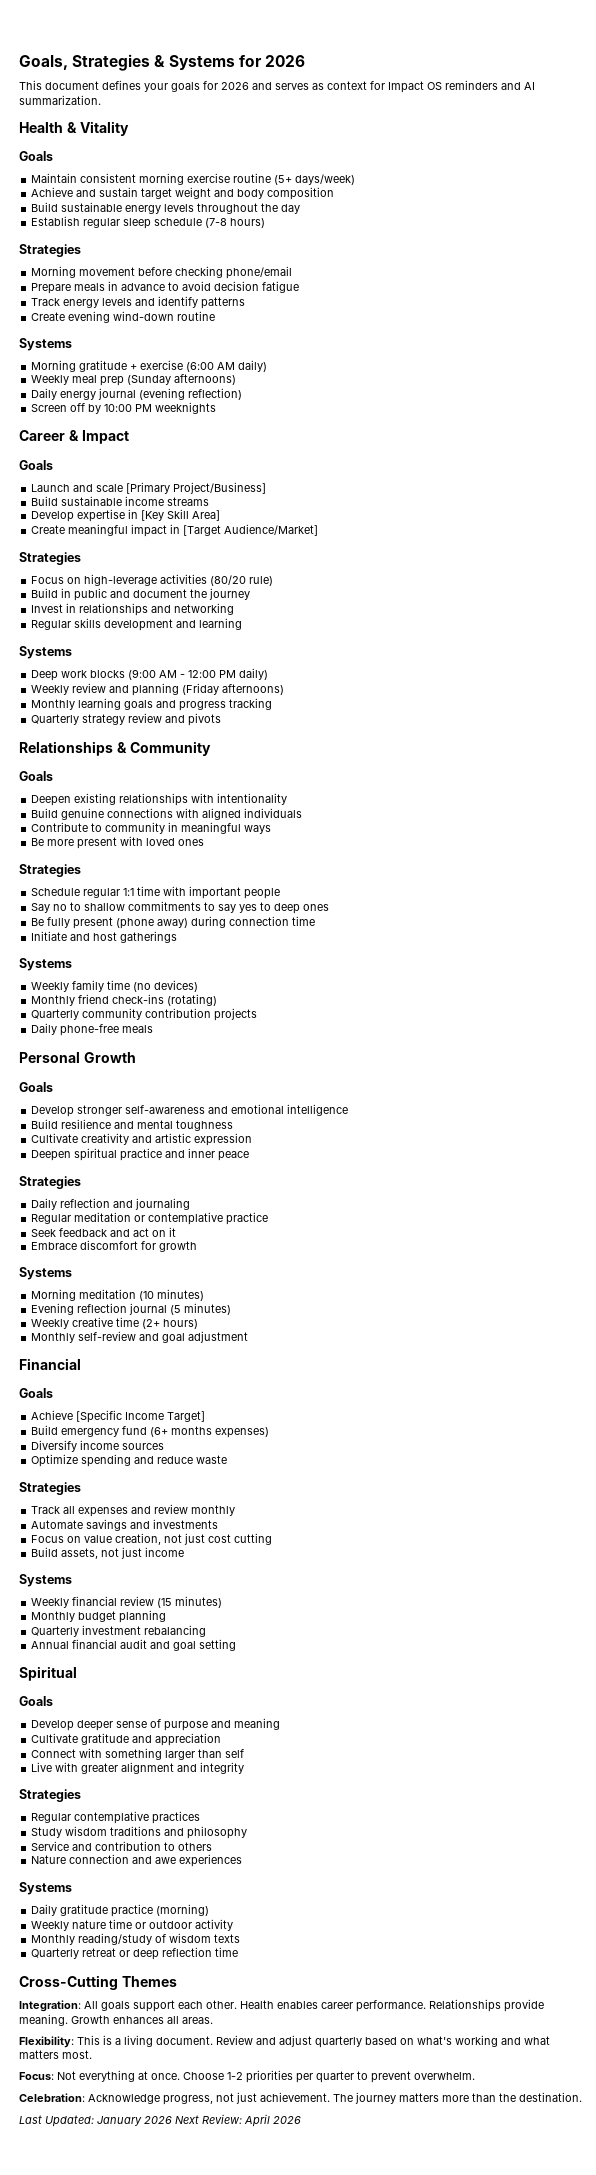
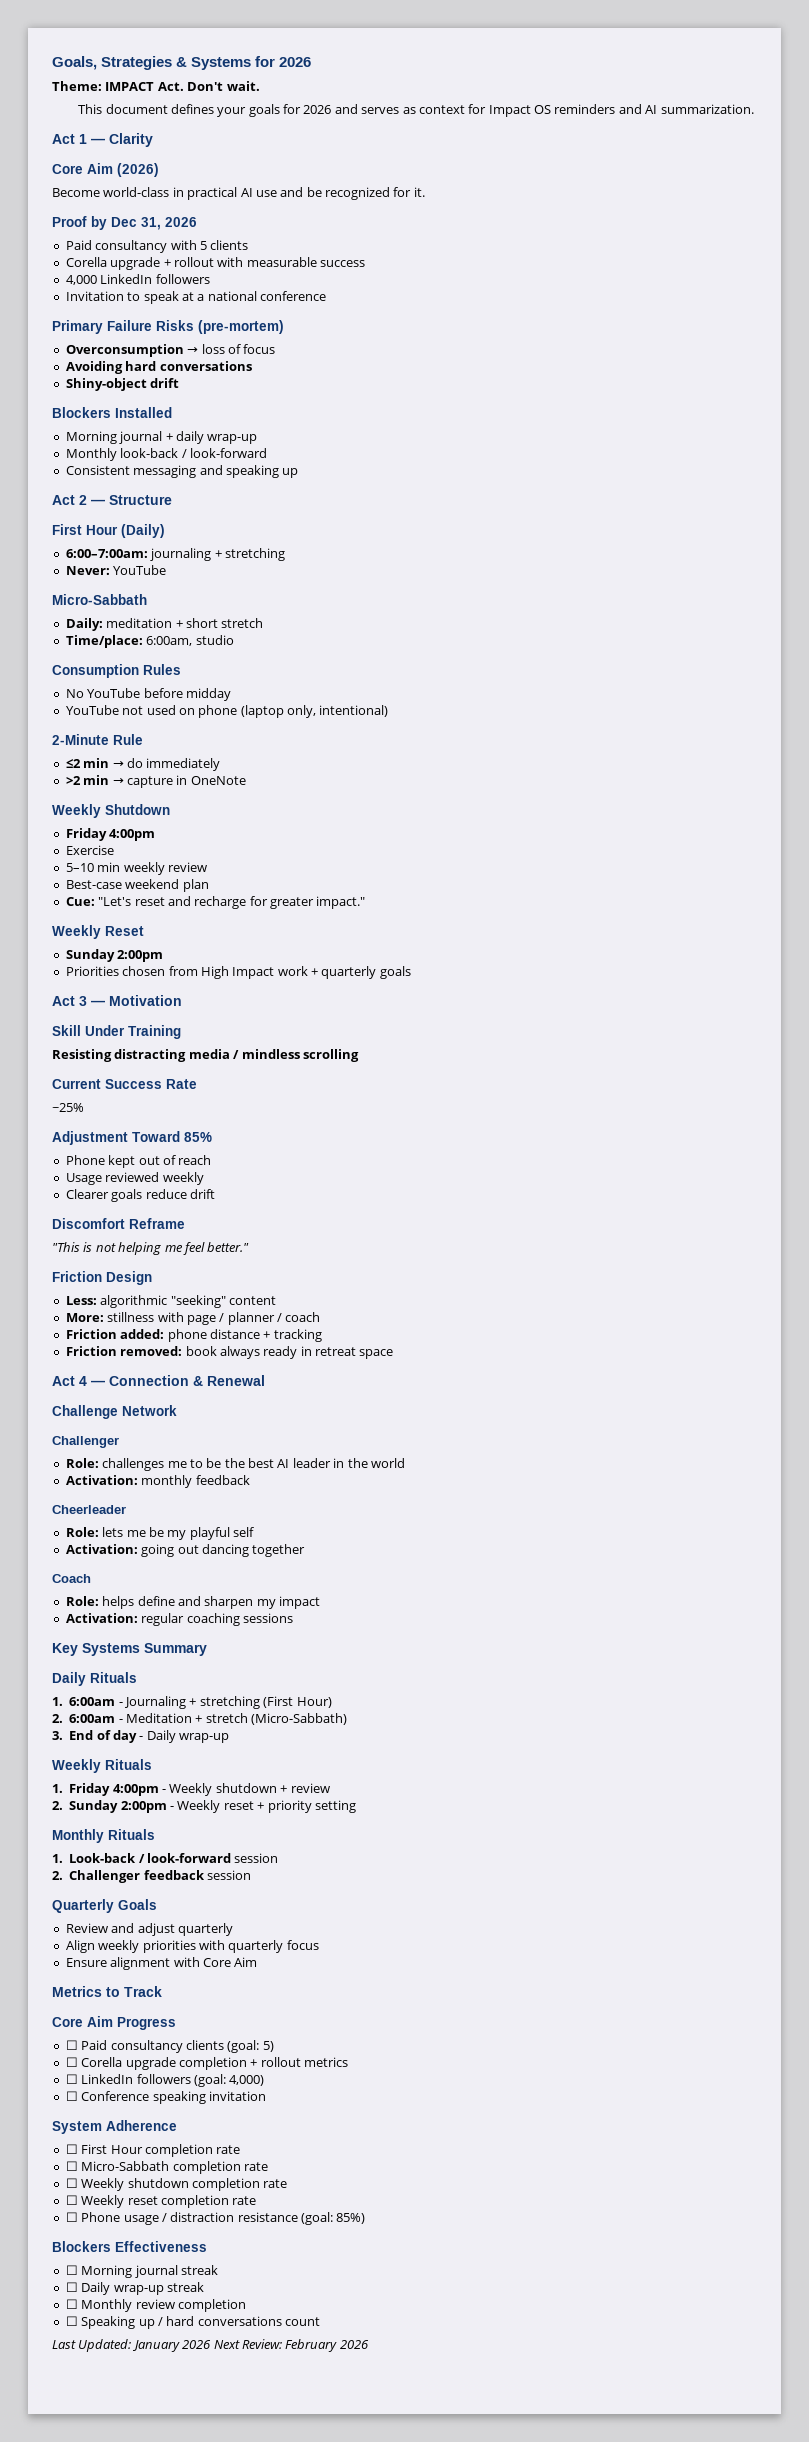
(305, 61) none -> [52,81,260,91] // Theme: IMPACT Act. Don't wait.
[19,121,129,136] [19,151,53,161] [31,173,356,185] [31,187,335,200] [31,202,301,214] [31,216,266,229] [19,244,81,257] [31,266,293,279] [31,281,300,294] [31,296,246,309] [31,311,216,323] [19,338,72,351] [31,360,268,372] [31,374,237,386] [31,388,243,400] [31,402,217,414] [19,430,129,444] [19,460,53,470] [31,482,267,494] [31,496,210,506] [31,509,221,522] [31,524,319,537] [19,552,81,565] [31,574,274,586] [31,588,251,601] [31,603,235,616] [31,618,243,631] [19,646,72,659] [31,668,269,681] [31,683,285,696] [31,698,273,711] [31,713,222,726] [19,741,211,756] [19,771,53,781] [31,793,288,806] [31,808,303,820] [31,822,272,834] [31,836,205,849] [19,864,81,877] [31,886,281,899] [31,901,330,914] [31,916,316,929] [31,931,178,943] [19,958,72,971] [31,980,199,992] [31,994,218,1006] [31,1008,258,1021] [31,1023,154,1036] [19,1052,136,1063] [19,1082,53,1092] [31,1104,349,1117] [31,1119,234,1131] [31,1133,253,1146] [31,1148,250,1161] [19,1176,81,1189] [31,1198,191,1210] [31,1212,269,1225] [31,1227,177,1237] [31,1240,198,1252] [19,1267,72,1280] [31,1289,205,1301] [31,1303,232,1315] [31,1317,199,1329] [31,1331,249,1343] [19,1358,81,1370] [19,1388,53,1398] [31,1410,206,1423] [31,1425,270,1438] [31,1440,165,1452] [31,1454,228,1467] [19,1482,81,1495] [31,1504,236,1517] [31,1519,219,1531] [31,1533,273,1545] [31,1547,185,1559] [19,1574,72,1587] [31,1596,223,1608] [31,1610,167,1623] [31,1625,207,1637] [31,1639,237,1651] [19,1666,77,1681] [19,1696,53,1706] [31,1718,281,1731] [31,1733,222,1746] [31,1748,245,1760] [31,1762,245,1774] [19,1789,81,1802] [31,1811,201,1824] [31,1826,248,1839] [31,1841,213,1851] [31,1854,243,1867] [19,1882,72,1895] [31,1904,210,1917] [31,1919,234,1931] [31,1933,241,1945] [31,1947,239,1960] [19,1975,177,1990] [19,1999,544,2012] [19,2014,213,2026] [19,2035,550,2048] [19,2050,92,2059] [19,2070,475,2083] [19,2092,582,2105] Health & Vitality // Goals // Maintain consistent morning exercise routine (5+ days/week) // Achieve and sustain target weight and body composition // Build sustainable energy levels throughout the day // Establish regular sleep schedule (7-8 hours) // Strategies // Morning movement before checking phone/email // Prepare meals in advance to avoid decision fatigue // Track energy levels and identify patterns // Create evening wind-down routine // Systems // Morning gratitude + exercise (6:00 AM daily) // Weekly meal prep (Sunday afternoons) // Daily energy journal (evening reflection) // Screen off by 10:00 PM weeknights // Career & Impact // Goals // Launch and scale [Primary Project/Business] // Build sustainable income streams // Develop expertise in [Key Skill Area] // Create meaningful impact in [Target Audience/Market] // Strategies // Focus on high-leverage activities (80/20 rule) // Build in public and document the journey // Invest in relationships and networking // Regular skills development and learning // Systems // Deep work blocks (9:00 AM - 12:00 PM daily) // Weekly review and planning (Friday afternoons) // Monthly learning goals and progress tracking // Quarterly strategy review and pivots // Relationships & Community // Goals // Deepen existing relationships with intentionality // Build genuine connections with aligned individuals // Contribute to community in meaningful ways // Be more present with loved ones // Strategies // Schedule regular 1:1 time with important people // Say no to shallow commitments to say yes to deep ones // Be fully present (phone away) during connection time // Initiate and host gatherings // Systems // Weekly family time (no devices) // Monthly friend check-ins (rotating) // Quarterly community contribution projects // Daily phone-free meals // Personal Growth // Goals // Develop stronger self-awareness and emotional intelligence // Build resilience and mental toughness // Cultivate creativity and artistic expression // Deepen spiritual practice and inner peace // Strategies // Daily reflection and journaling // Regular meditation or contemplative practice // Seek feedback and act on it // Embrace discomfort for growth // Systems // Morning meditation (10 minutes) // Evening reflection journal (5 minutes) // Weekly creative time (2+ hours) // Monthly self-review and goal adjustment // Financial // Goals // Achieve [Specific Income Target] // Build emergency fund (6+ months expenses) // Diversify income sources // Optimize spending and reduce waste // Strategies // Track all expenses and review monthly // Automate savings and investments // Focus on value creation, not just cost cutting // Build assets, not just income // Systems // Weekly financial review (15 minutes) // Monthly budget planning // Quarterly investment rebalancing // Annual financial audit and goal setting // Spiritual // Goals // Develop deeper sense of purpose and meaning // Cultivate gratitude and appreciation // Connect with something larger than self // Live with greater alignment and integrity // Strategies // Regular contemplative practices // Study wisdom traditions and philosophy // Service and contribution to others // Nature connection and awe experiences // Systems // Daily gratitude practice (morning) // Weekly nature time or outdoor activity // Monthly reading/study of wisdom texts // Quarterly retreat or deep reflection time // Cross-Cutting Themes // Integration: All goals support each other. Health enables career performance. Relationships provide meaning. Growth enhances all areas. // Flexibility: This is a living document. Review and adjust quarterly based on what's working and what matters most. // Focus: Not everything at once. Choose 1-2 priorities per quarter to prevent overwhelm. // Celebration: Acknowledge progress, not just achievement. The journey matters more than the destination. -> [52,133,153,147] [52,163,159,177] [52,187,425,200] [52,216,197,230] [65,240,249,253] [65,257,365,270] [65,274,210,285] [65,291,326,304] [52,320,284,334] [65,344,276,357] [65,361,252,374] [65,378,180,391] [52,407,172,418] [65,431,258,444] [65,448,267,461] [65,465,299,478] [52,495,172,505] [52,524,165,538] [65,548,285,561] [65,565,167,575] [52,594,147,605] [65,618,264,631] [65,635,234,648] [52,664,181,678] [65,688,231,701] [65,705,389,718] [52,734,143,745] [65,758,221,771] [65,775,246,788] [52,804,170,818] [65,828,156,841] [65,845,114,855] [65,862,207,875] [65,879,209,892] [65,896,366,909] [52,925,144,939] [65,949,164,962] [65,966,411,979] [52,995,182,1006] [52,1025,181,1039] [52,1049,359,1062] [52,1079,197,1089] [52,1103,84,1112] [52,1131,212,1145] [65,1155,212,1168] [65,1172,204,1185] [65,1189,215,1202] [52,1218,185,1229] [52,1242,250,1255] [52,1271,152,1285] [65,1295,276,1308] [65,1312,321,1325] [65,1329,322,1342] [65,1346,394,1359] [52,1375,265,1386] [52,1405,177,1419] [52,1436,119,1448] [65,1458,405,1471] [65,1475,250,1488] [52,1505,126,1514] [65,1527,254,1540] [65,1544,306,1557] [52,1574,91,1583] [65,1596,320,1609] [65,1613,293,1626] [52,1643,207,1656] [52,1672,137,1686] [52,1696,332,1709] [52,1713,348,1725] [52,1730,230,1743] [52,1759,152,1773] [52,1783,330,1796] [52,1800,356,1813] [52,1829,155,1843] [52,1853,279,1863] [52,1870,251,1883] [52,1899,157,1913] [65,1923,233,1936] [65,1940,319,1953] [65,1957,258,1970] [52,1986,162,1997] [52,2016,176,2030] [65,2040,274,2053] [65,2057,348,2070] [65,2074,265,2087] [65,2091,266,2104] [52,2120,177,2134] [65,2144,241,2157] [65,2161,268,2174] [65,2178,288,2191] [65,2195,257,2208] [65,2212,366,2225] [52,2241,207,2252] [65,2265,218,2278] [65,2282,204,2295] [65,2299,246,2312] [65,2316,320,2329] Act 1 — Clarity // Core Aim (2026) // Become world-class in practical AI use and be recognized for it. // Proof by Dec 31, 2026 // Paid consultancy with 5 clients // Corella upgrade + rollout with measurable success // 4,000 LinkedIn followers // Invitation to speak at a national conference // Primary Failure Risks (pre-mortem) // Overconsumption → loss of focus // Avoiding hard conversations // Shiny-object drift // Blockers Installed // Morning journal + daily wrap-up // Monthly look-back / look-forward // Consistent messaging and speaking up // Act 2 — Structure // First Hour (Daily) // 6:00–7:00am: journaling + stretching // Never: YouTube // Micro-Sabbath // Daily: meditation + short stretch // Time/place: 6:00am, studio // Consumption Rules // No YouTube before midday // YouTube not used on phone (laptop only, intentional) // 2-Minute Rule // ≤2 min → do immediately // >2 min → capture in OneNote // Weekly Shutdown // Friday 4:00pm // Exercise // 5–10 min weekly review // Best-case weekend plan // Cue: "Let's reset and recharge for greater impact." // Weekly Reset // Sunday 2:00pm // Priorities chosen from High Impact work + quarterly goals // Act 3 — Motivation // Skill Under Training // Resisting distracting media / mindless scrolling // Current Success Rate // ~25% // Adjustment Toward 85% // Phone kept out of reach // Usage reviewed weekly // Clearer goals reduce drift // Discomfort Reframe // "This is not helping me feel better." // Friction Design // Less: algorithmic "seeking" content // More: stillness with page / planner / coach // Friction added: phone distance + tracking // Friction removed: book always ready in retreat space // Act 4 — Connection & Renewal // Challenge Network // Challenger // Role: challenges me to be the best AI leader in the world // Activation: monthly feedback // Cheerleader // Role: lets me be my playful self // Activation: going out dancing together // Coach // Role: helps define and sharpen my impact // Activation: regular coaching sessions // Key Systems Summary // Daily Rituals // 1. 6:00am - Journaling + stretching (First Hour) // 2. 6:00am - Meditation + stretch (Micro-Sabbath) // 3. End of day - Daily wrap-up // Weekly Rituals // 1. Friday 4:00pm - Weekly shutdown + review // 2. Sunday 2:00pm - Weekly reset + priority setting // Monthly Rituals // 1. Look-back / look-forward session // 2. Challenger feedback session // Quarterly Goals // Review and adjust quarterly // Align weekly priorities with quarterly focus // Ensure alignment with Core Aim // Metrics to Track // Core Aim Progress // ☐ Paid consultancy clients (goal: 5) // ☐ Corella upgrade completion + rollout metrics // ☐ LinkedIn followers (goal: 4,000) // ☐ Conference speaking invitation // System Adherence // ☐ First Hour completion rate // ☐ Micro-Sabbath completion rate // ☐ Weekly shutdown completion rate // ☐ Weekly reset completion rate // ☐ Phone usage / distraction resistance (goal: 85%) // Blockers Effectiveness // ☐ Morning journal streak // ☐ Daily wrap-up streak // ☐ Monthly review completion // ☐ Speaking up / hard conversations count
[244,2114,270,2127] April -> [285,2339,338,2352] February

